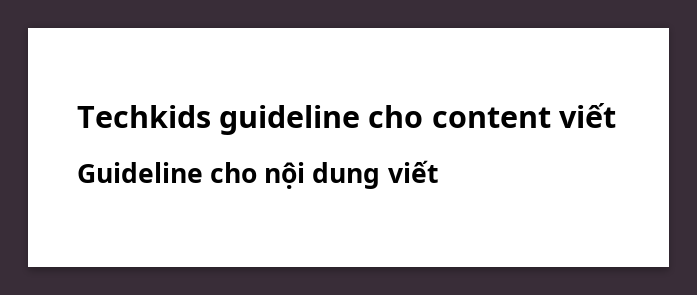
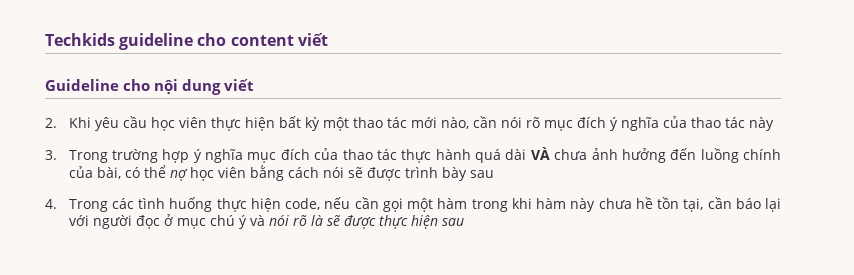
(439, 171) none -> [45,116,774,131] [45,147,781,163] [68,165,494,181] [45,197,782,212] [68,214,464,229] // 2. Khi yêu cầu học viên thực hiện bất kỳ một thao tác mới nào, cần nói rõ mục đích ý nghĩa của thao tác này // 3. Trong trường hợp ý nghĩa mục đích của thao tác thực hành quá dài VÀ chưa ảnh hưởng đến luồng chính của bài, có thể nợ học viên bằng cách nói sẽ được trình bày sau // 4. Trong các tình huống thực hiện code, nếu cần gọi một hàm trong khi hàm này chưa hề tồn tại, cần báo lại với người đọc ở mục chú ý và nói rõ là sẽ được thực hiện sau

